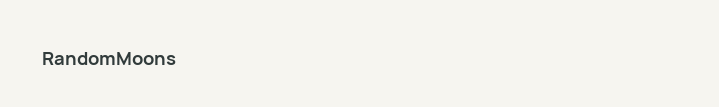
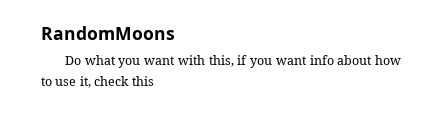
(176, 58) none -> [64,55,402,68] [41,76,154,88] // Do what you want with this, if you want info about how to use it, check this

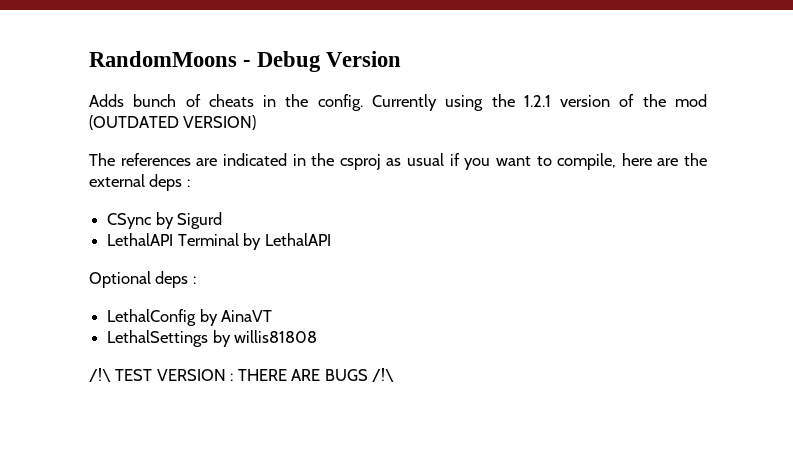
[64,55,402,68] [41,76,154,88] // Do what you want with this, if you want info about how to use it, check this -> [243,51,402,72] [89,94,708,111] [89,115,257,130] [89,153,707,170] [89,174,190,191] [107,212,223,229] [107,233,331,250] [89,271,196,288] [107,309,273,326] [107,330,318,347] [89,368,395,382] - Debug Version // Adds bunch of cheats in the config. Currently using the 1.2.1 version of the mod (OUTDATED VERSION) // The references are indicated in the csproj as usual if you want to compile, here are the external deps : // CSync by Sigurd // LethalAPI Terminal by LethalAPI // Optional deps : // LethalConfig by AinaVT // LethalSettings by willis81808 // /!\ TEST VERSION : THERE ARE BUGS /!\

